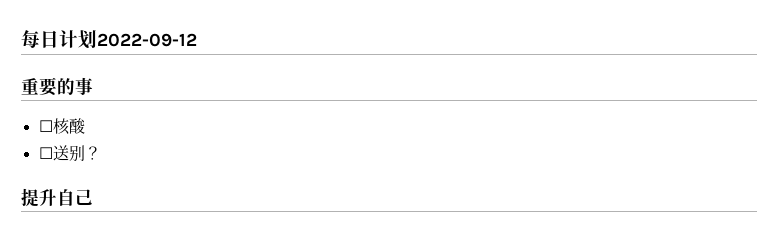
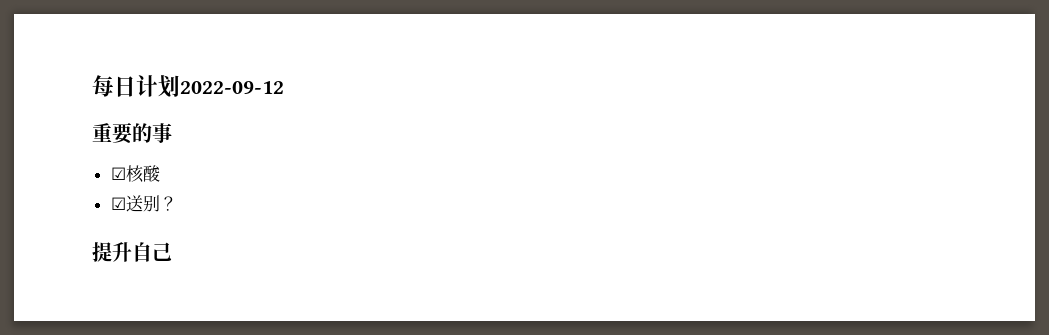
[38,120,53,132] ☐ -> [110,167,126,180] ☑
[38,147,53,159] ☐ -> [110,197,126,210] ☑

